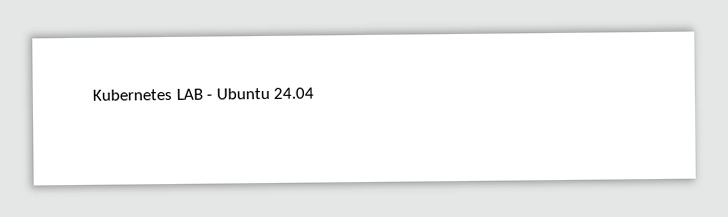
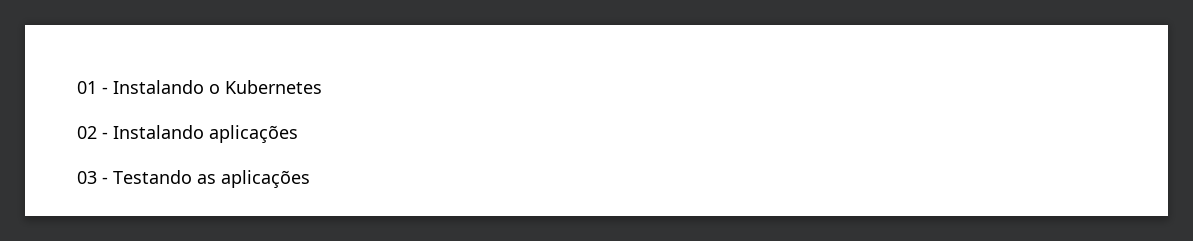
[92,87,315,101] Kubernetes LAB - Ubuntu 24.04 -> [77,80,322,94] [77,125,298,143] [77,170,310,188] 01 - Instalando o Kubernetes // 02 - Instalando aplicações // 03 - Testando as aplicações

